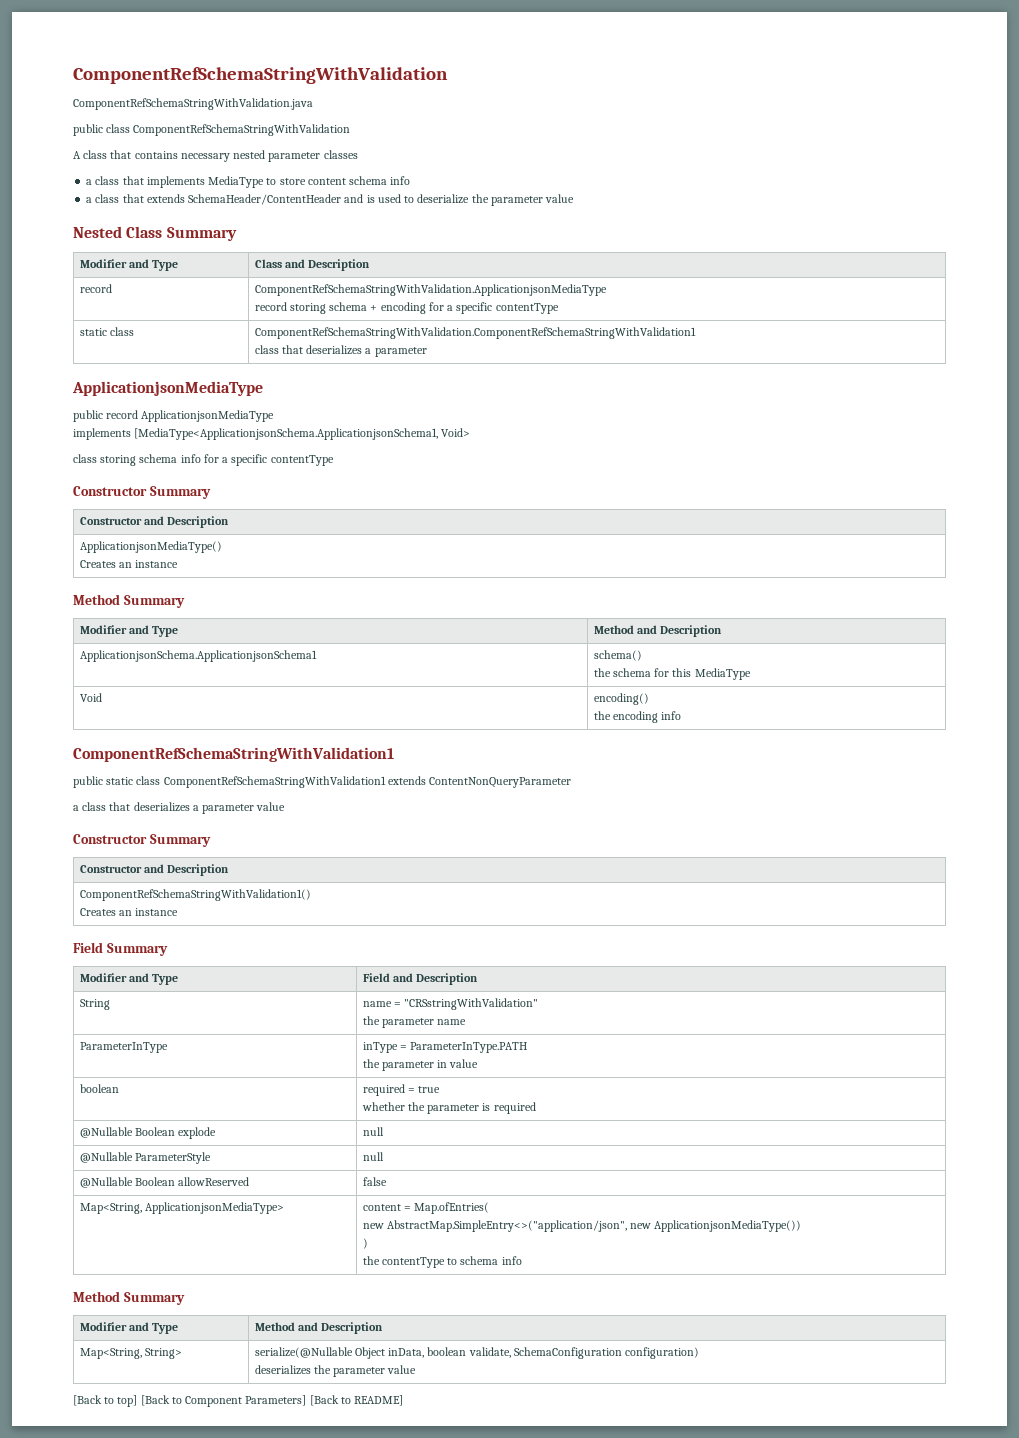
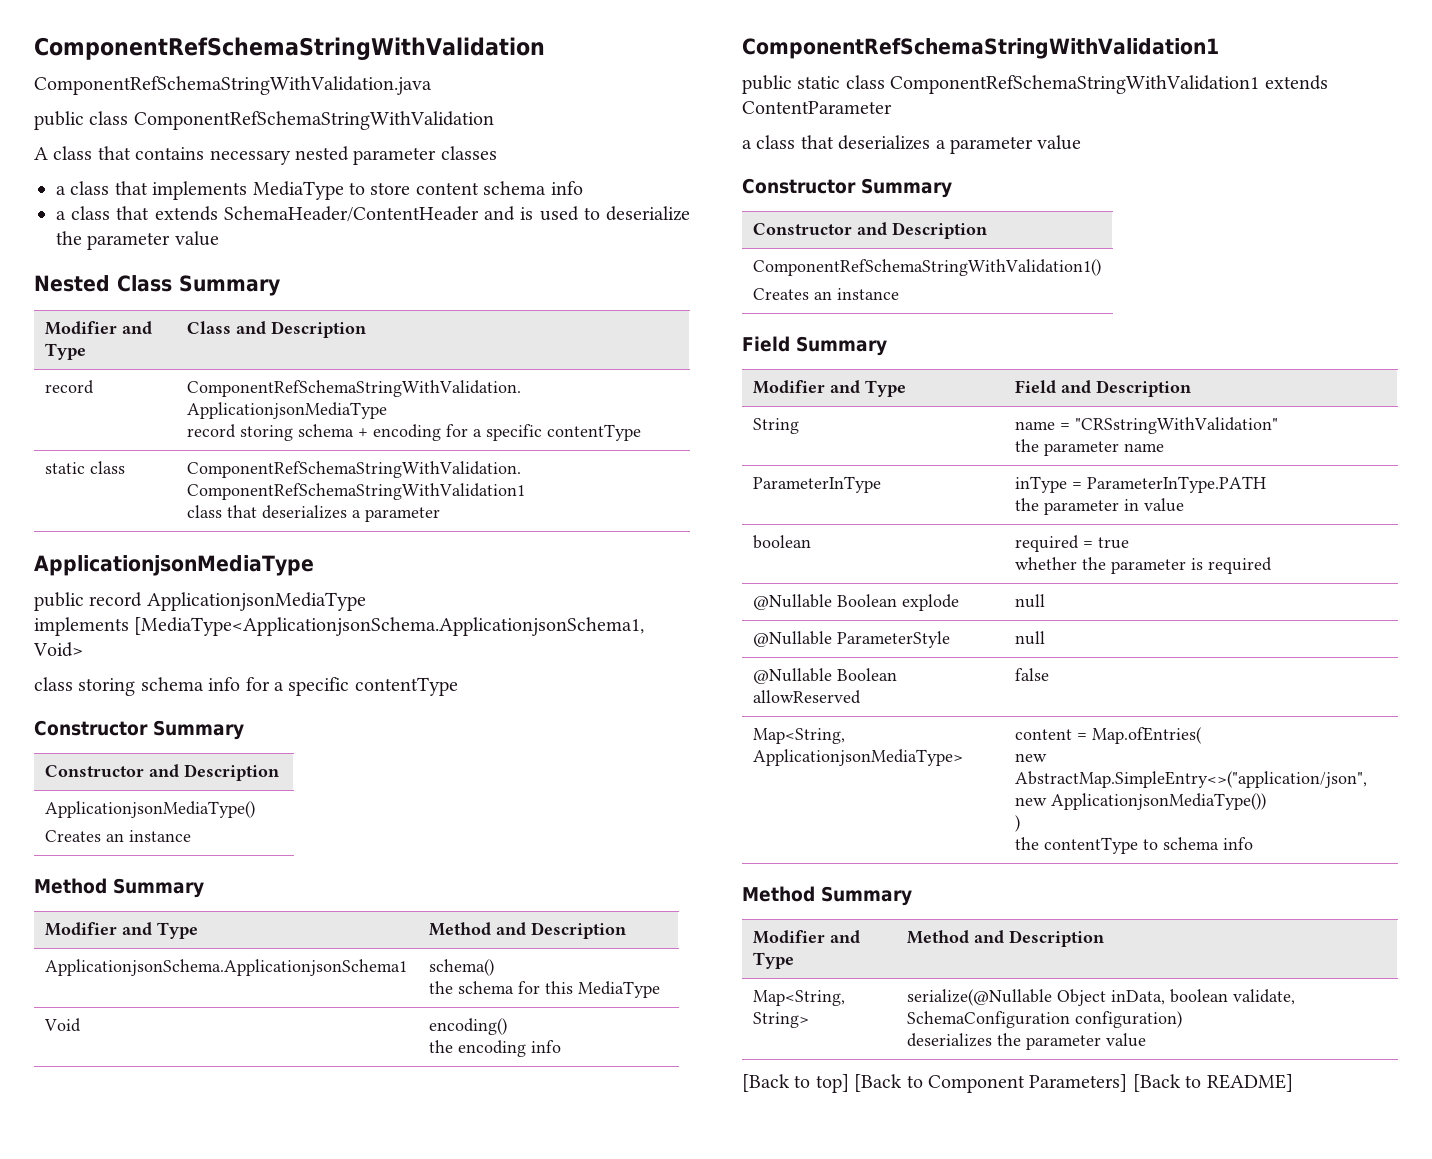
[429,777,572,788] ContentNonQueryParameter -> [742,101,892,114] ContentParameter

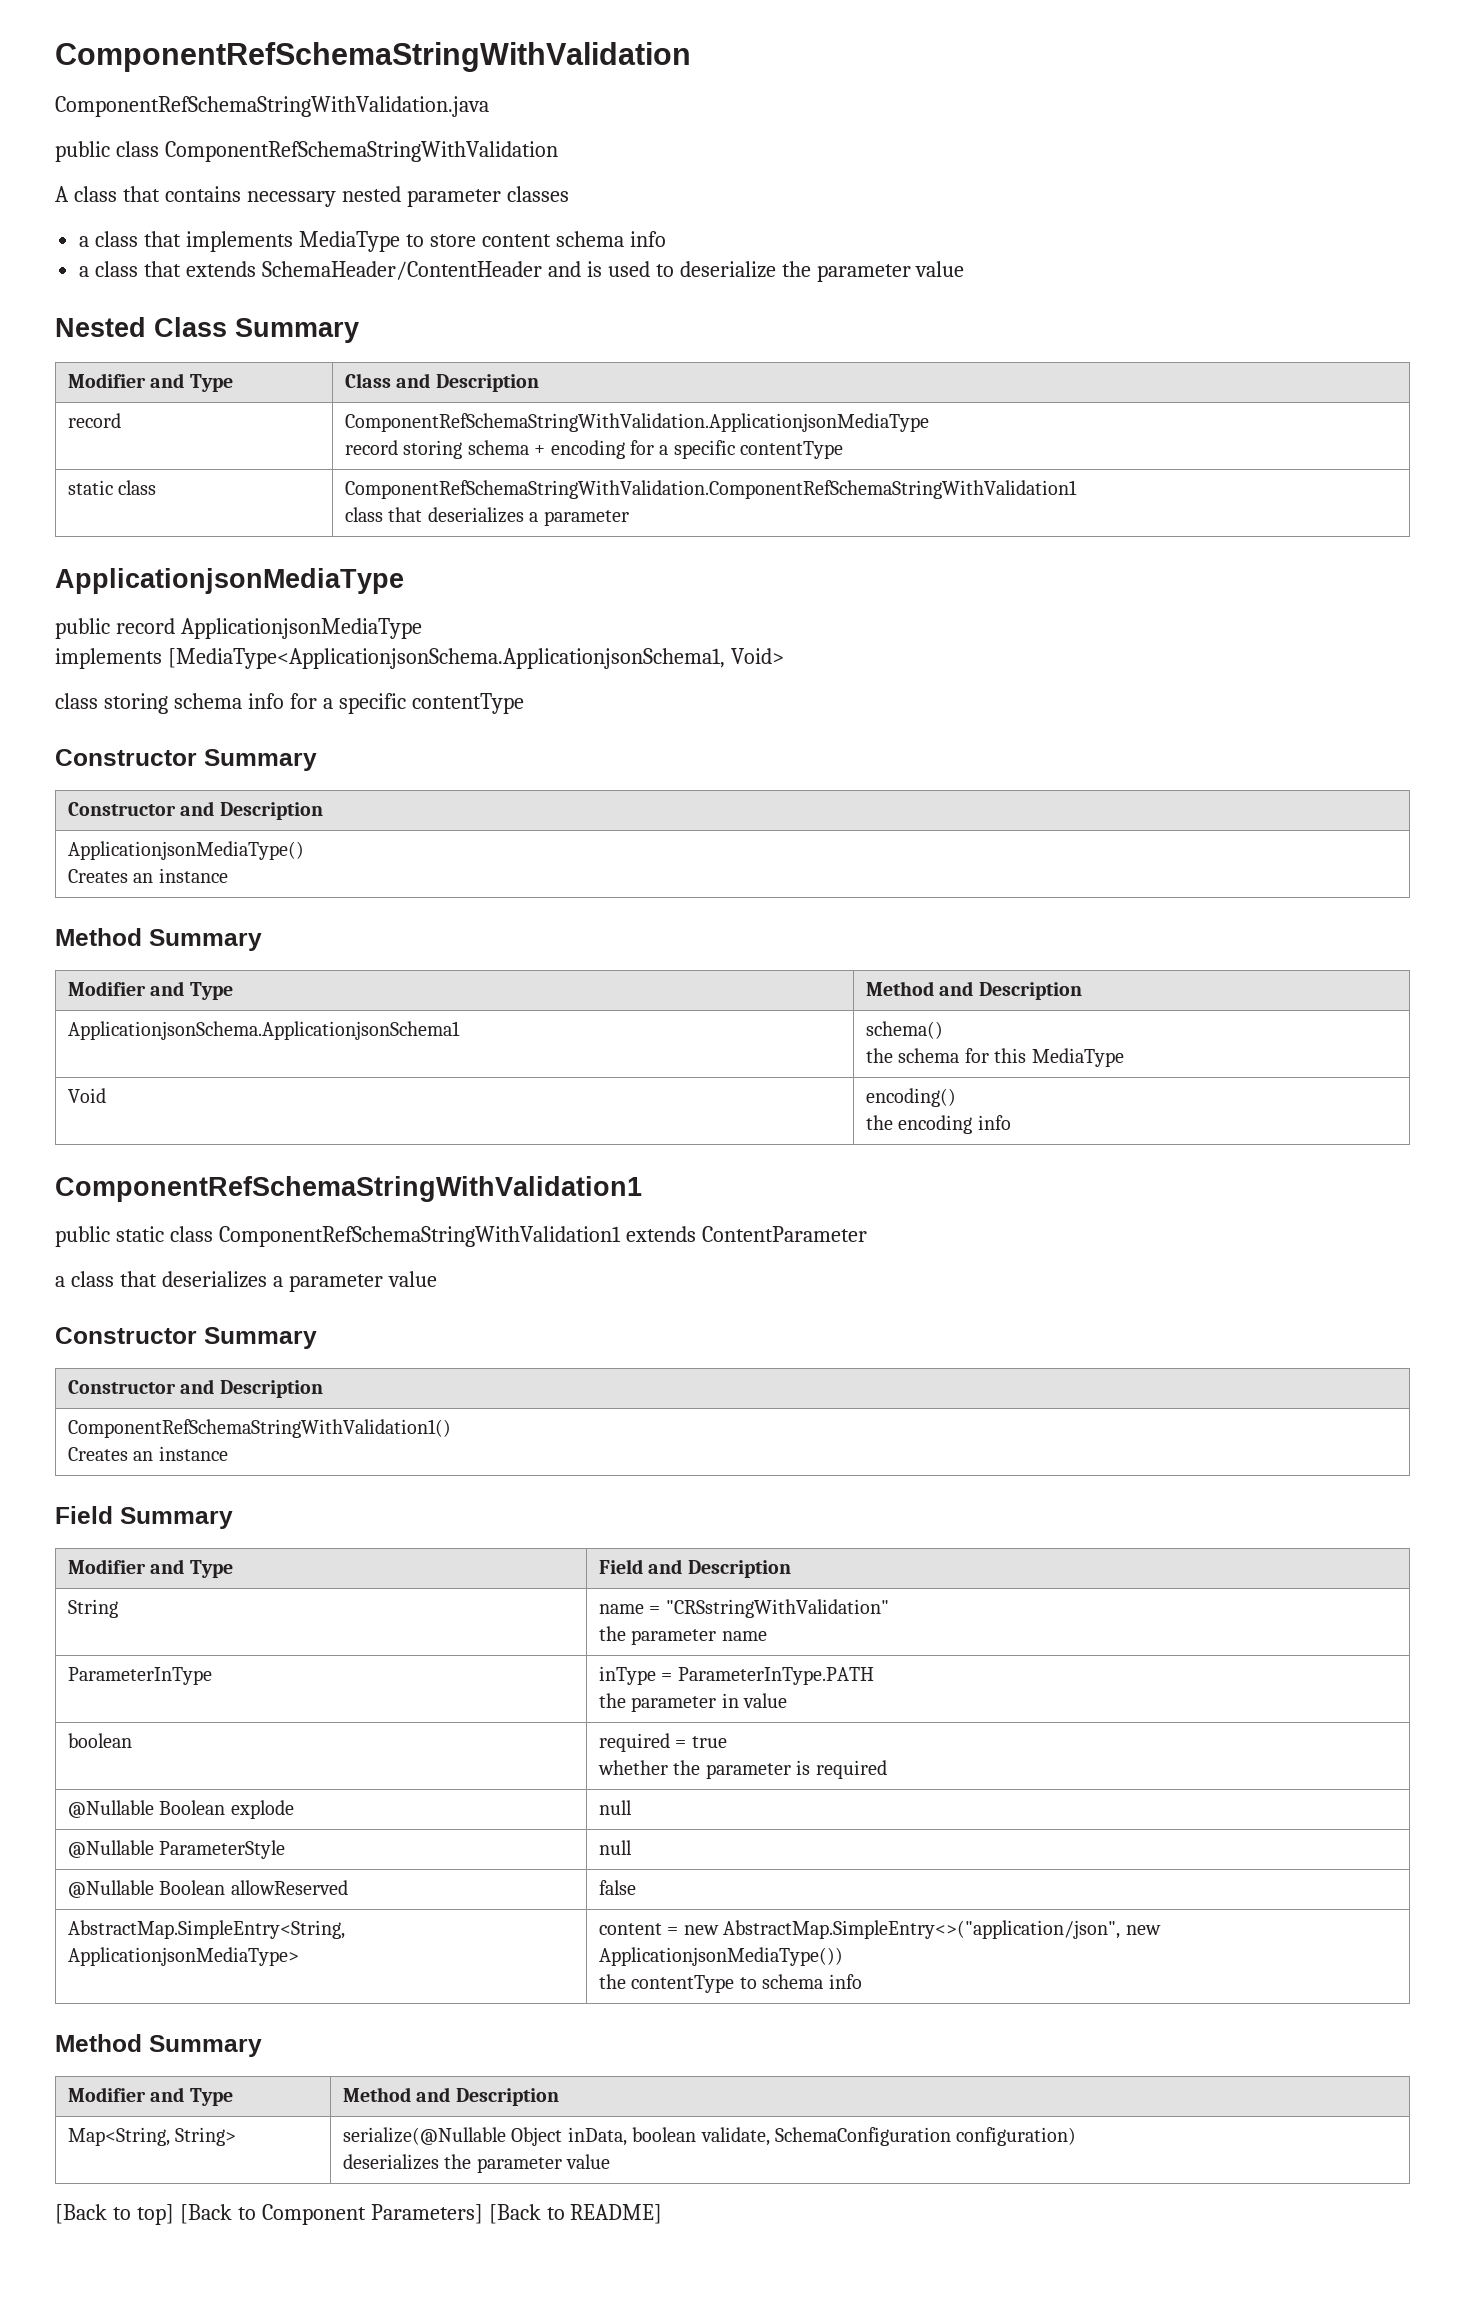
[752,728,845,744] Map<String, -> [68,1920,346,1939] AbstractMap.SimpleEntry<String,
[1091,727,1201,744] Map.ofEntries( // -> (679, 1931) none
[1014,815,1020,832] // ) -> (844, 1956) none

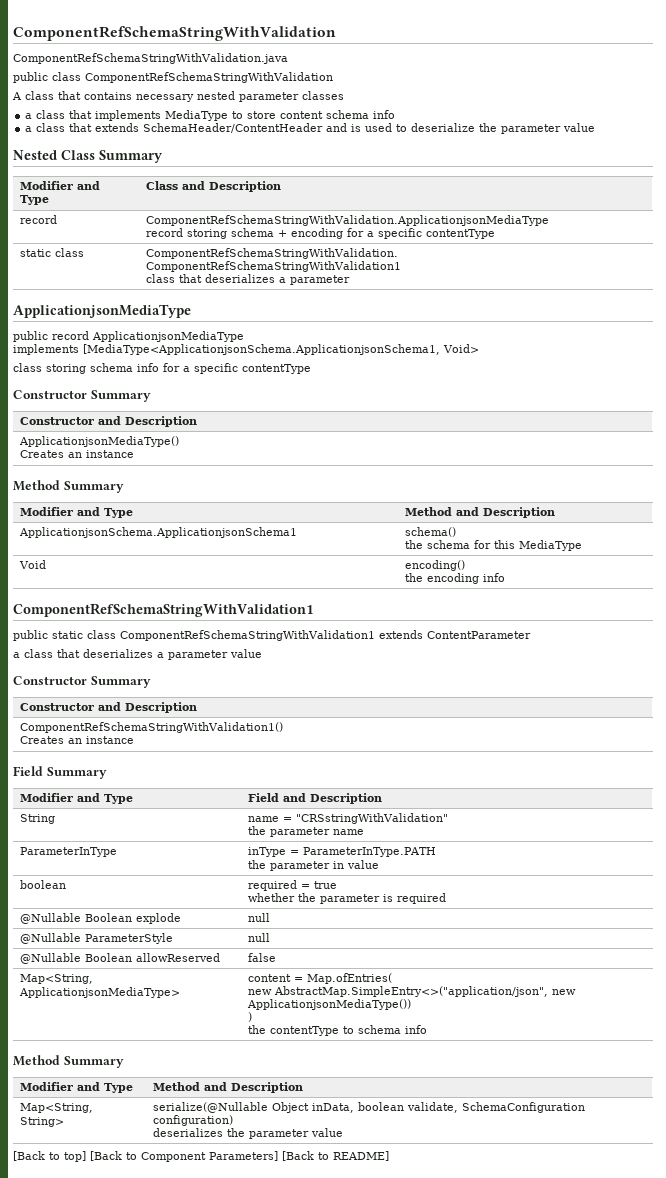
[68,1920,346,1939] AbstractMap.SimpleEntry<String, -> [20,974,94,984] Map<String,
(679, 1931) none -> [307,973,393,984] Map.ofEntries( //
(844, 1956) none -> [248,1012,253,1022] // )

